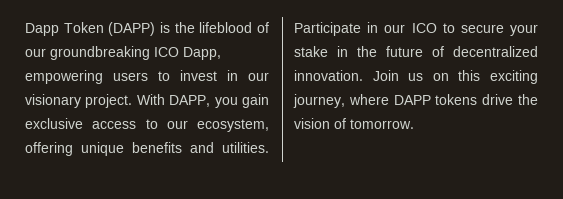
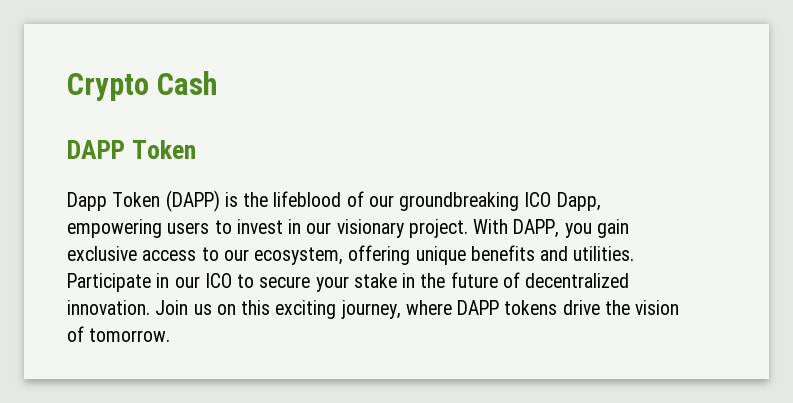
(25, 29) none -> [67,71,219,101] [67,140,197,159] Crypto Cash // DAPP Token //

